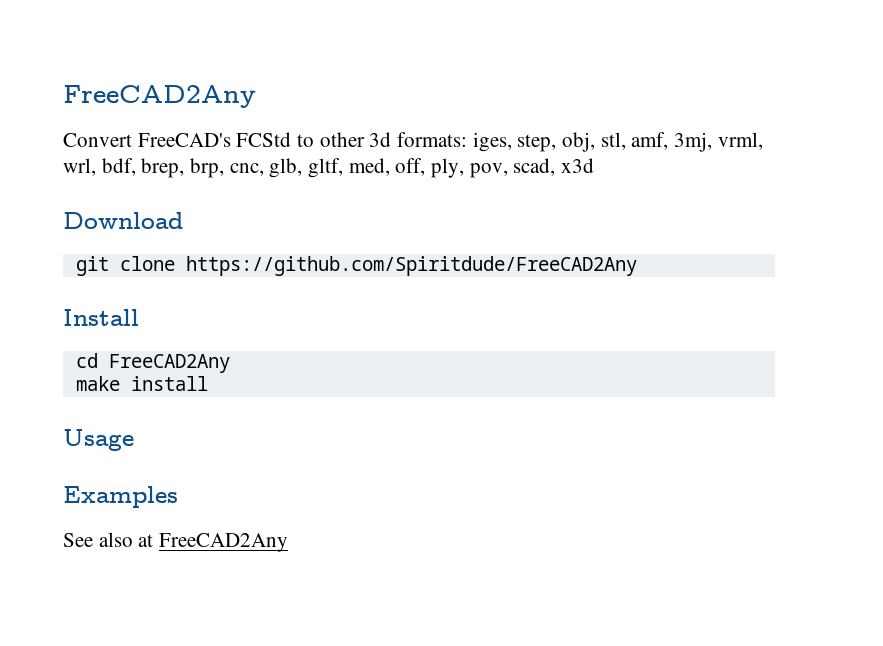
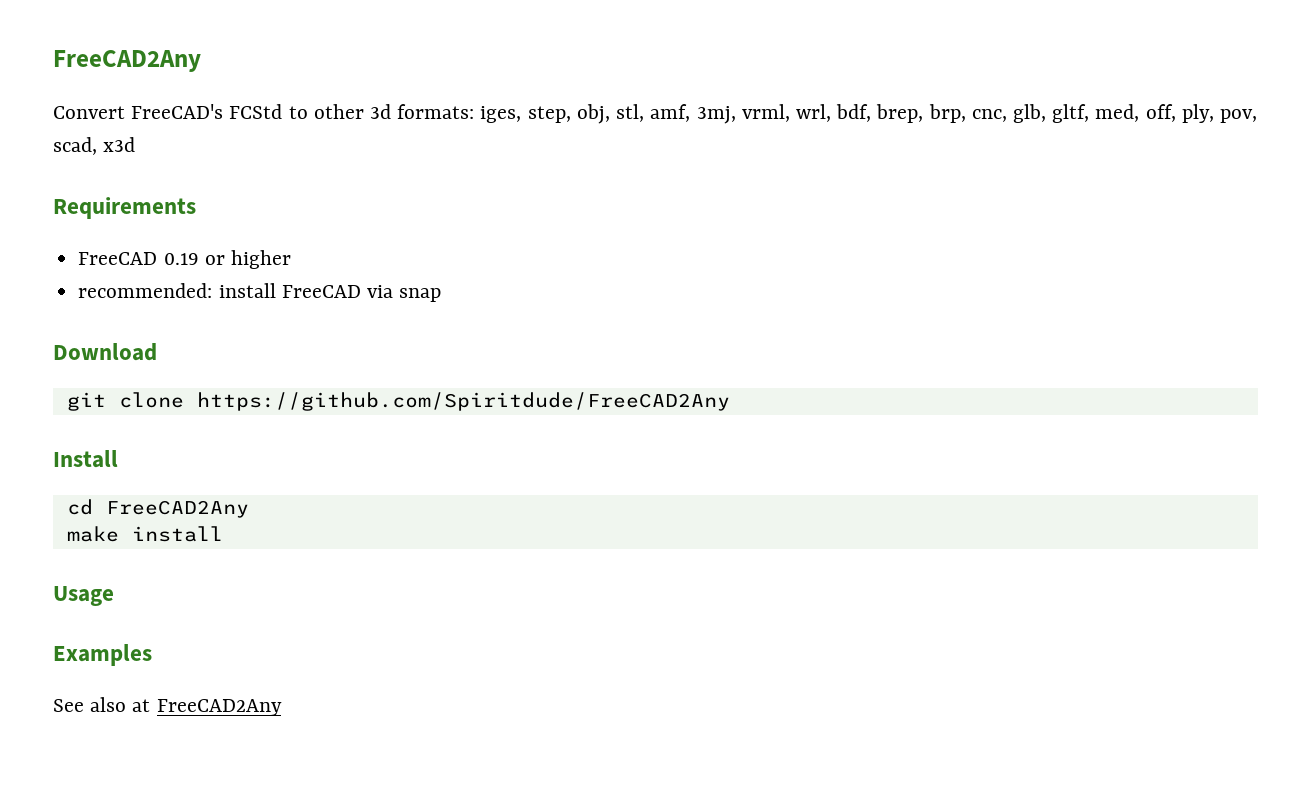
(595, 165) none -> [53,197,196,219] [78,250,291,269] [78,283,442,302] // Requirements // FreeCAD 0.19 or higher // recommended: install FreeCAD via snap

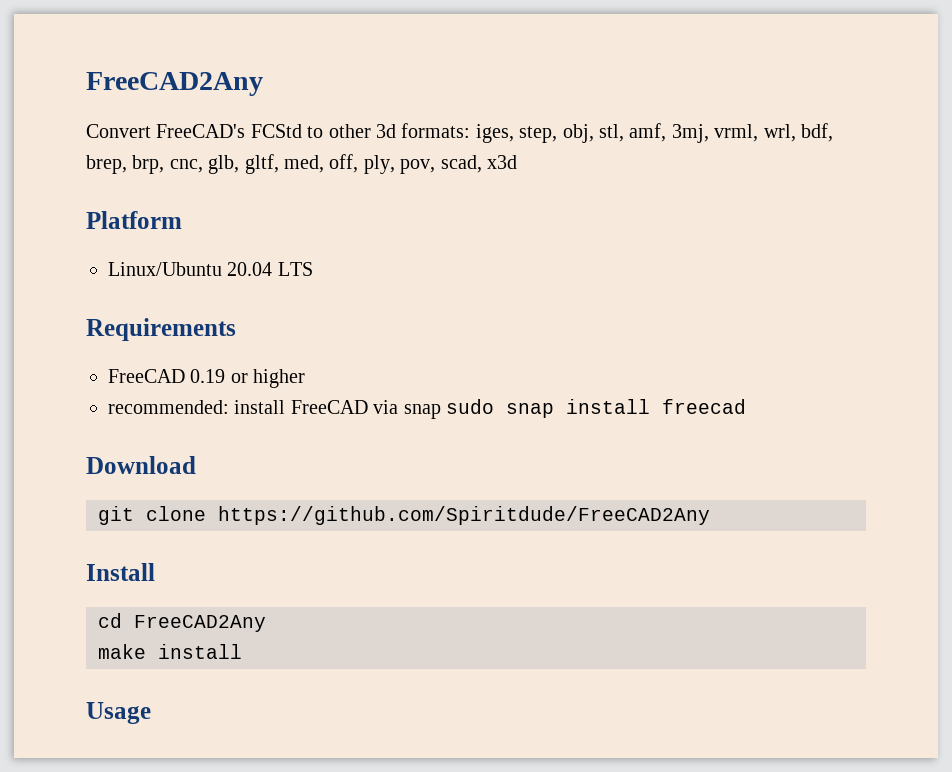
(136, 144) none -> [86,211,182,229] [108,262,313,276] // Platform // Linux/Ubuntu 20.04 LTS
(442, 295) none -> [445,399,746,418] sudo snap install freecad
[53,644,152,666] [53,697,282,716] // Examples // See also at FreeCAD2Any -> (151, 713) none

